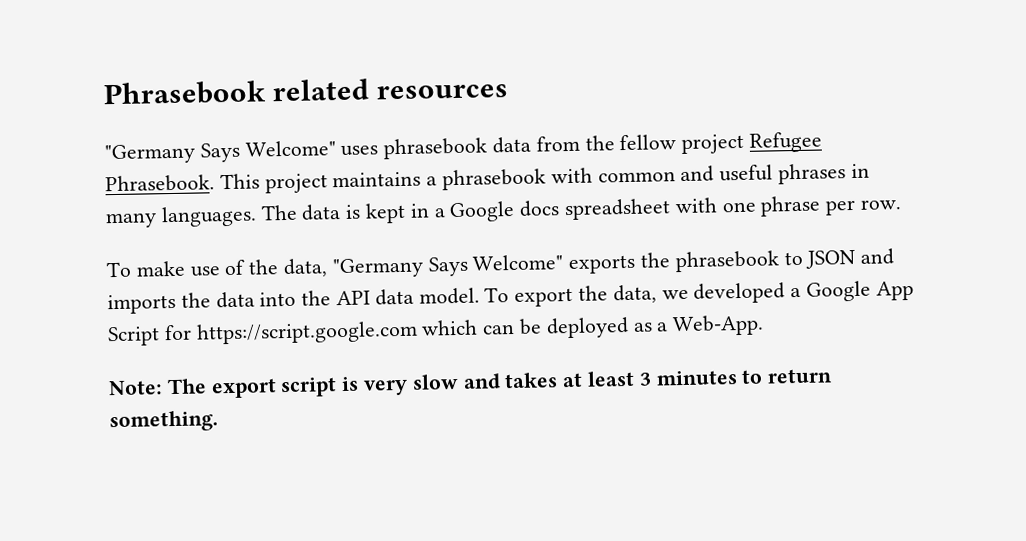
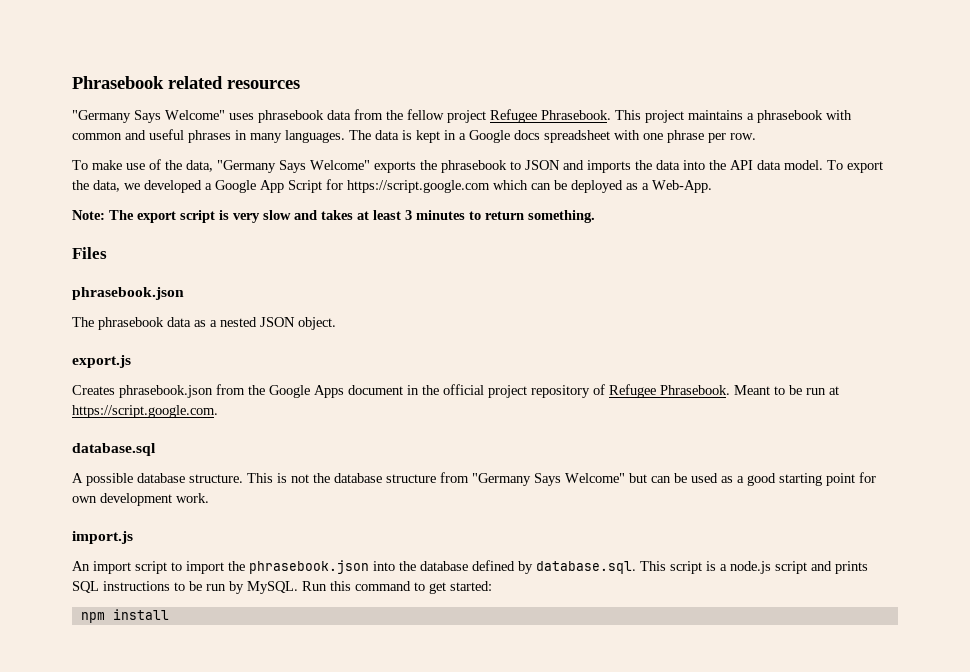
(218, 421) none -> [72,247,107,259] [72,287,184,300] [72,317,336,330] [72,355,131,368] [72,384,839,398] [72,405,218,418] [72,443,156,456] [72,472,876,486] [72,493,209,506] [72,531,133,544] [72,560,868,574] [72,581,492,594] [80,609,169,623] // Files // phrasebook.json // The phrasebook data as a nested JSON object. // export.js // Creates phrasebook.json from the Google Apps document in the official project repository of Refugee Phrasebook. Meant to be run at https://script.google.com. // database.sql // A possible database structure. This is not the database structure from "Germany Says Welcome" but can be used as a good starting point for own development work. // import.js // An import script to import the phrasebook.json into the database defined by database.sql. This script is a node.js script and prints SQL instructions to be run by MySQL. Run this command to get started: // npm install

